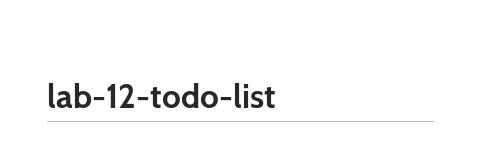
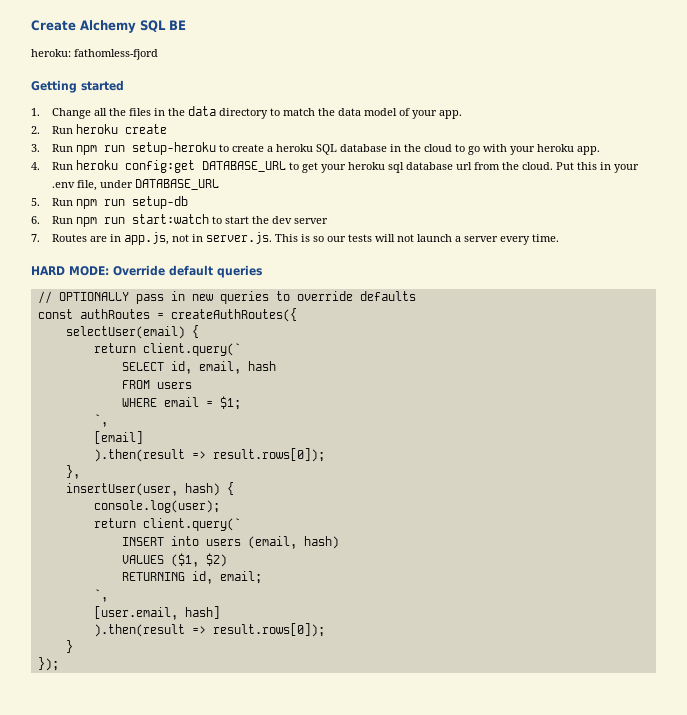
[47,83,276,108] lab-12-todo-list -> [31,20,186,33] [31,49,158,60] [31,80,124,93] [31,106,463,119] [31,124,168,134] [31,142,601,155] [31,160,640,173] [52,179,220,191] [31,196,189,209] [31,214,329,227] [31,232,560,245] [31,265,262,278] [37,291,416,304] [37,308,297,322] [65,325,199,339] [93,343,241,356] [121,361,276,374] [121,380,192,389] [121,396,241,410] [93,414,108,427] [93,431,143,444] [93,448,325,462] [65,465,80,479] [65,482,234,496] [93,500,220,513] [93,518,241,531] [121,536,339,549] [121,553,227,567] [121,571,262,584] [93,589,108,602] [93,606,220,620] [93,623,325,637] [65,640,73,653] [37,657,59,671] Create Alchemy SQL BE // heroku: fathomless-fjord // Getting started // 1. Change all the files in the data directory to match the data model of your app. // 2. Run heroku create // 3. Run npm run setup-heroku to create a heroku SQL database in the cloud to go with your heroku app. // 4. Run heroku config:get DATABASE_URL to get your heroku sql database url from the cloud. Put this in your .env file, under DATABASE_URL // 5. Run npm run setup-db // 6. Run npm run start:watch to start the dev server // 7. Routes are in app.js, not in server.js. This is so our tests will not launch a server every time. // HARD MODE: Override default queries // // OPTIONALLY pass in new queries to override defaults // const authRoutes = createAuthRoutes({ // selectUser(email) { // return client.query(` // SELECT id, email, hash // FROM users // WHERE email = $1; // `, // [email] // ).then(result => result.rows[0]); // }, // insertUser(user, hash) { // console.log(user); // return client.query(` // INSERT into users (email, hash) // VALUES ($1, $2) // RETURNING id, email; // `, // [user.email, hash] // ).then(result => result.rows[0]); // } // });

